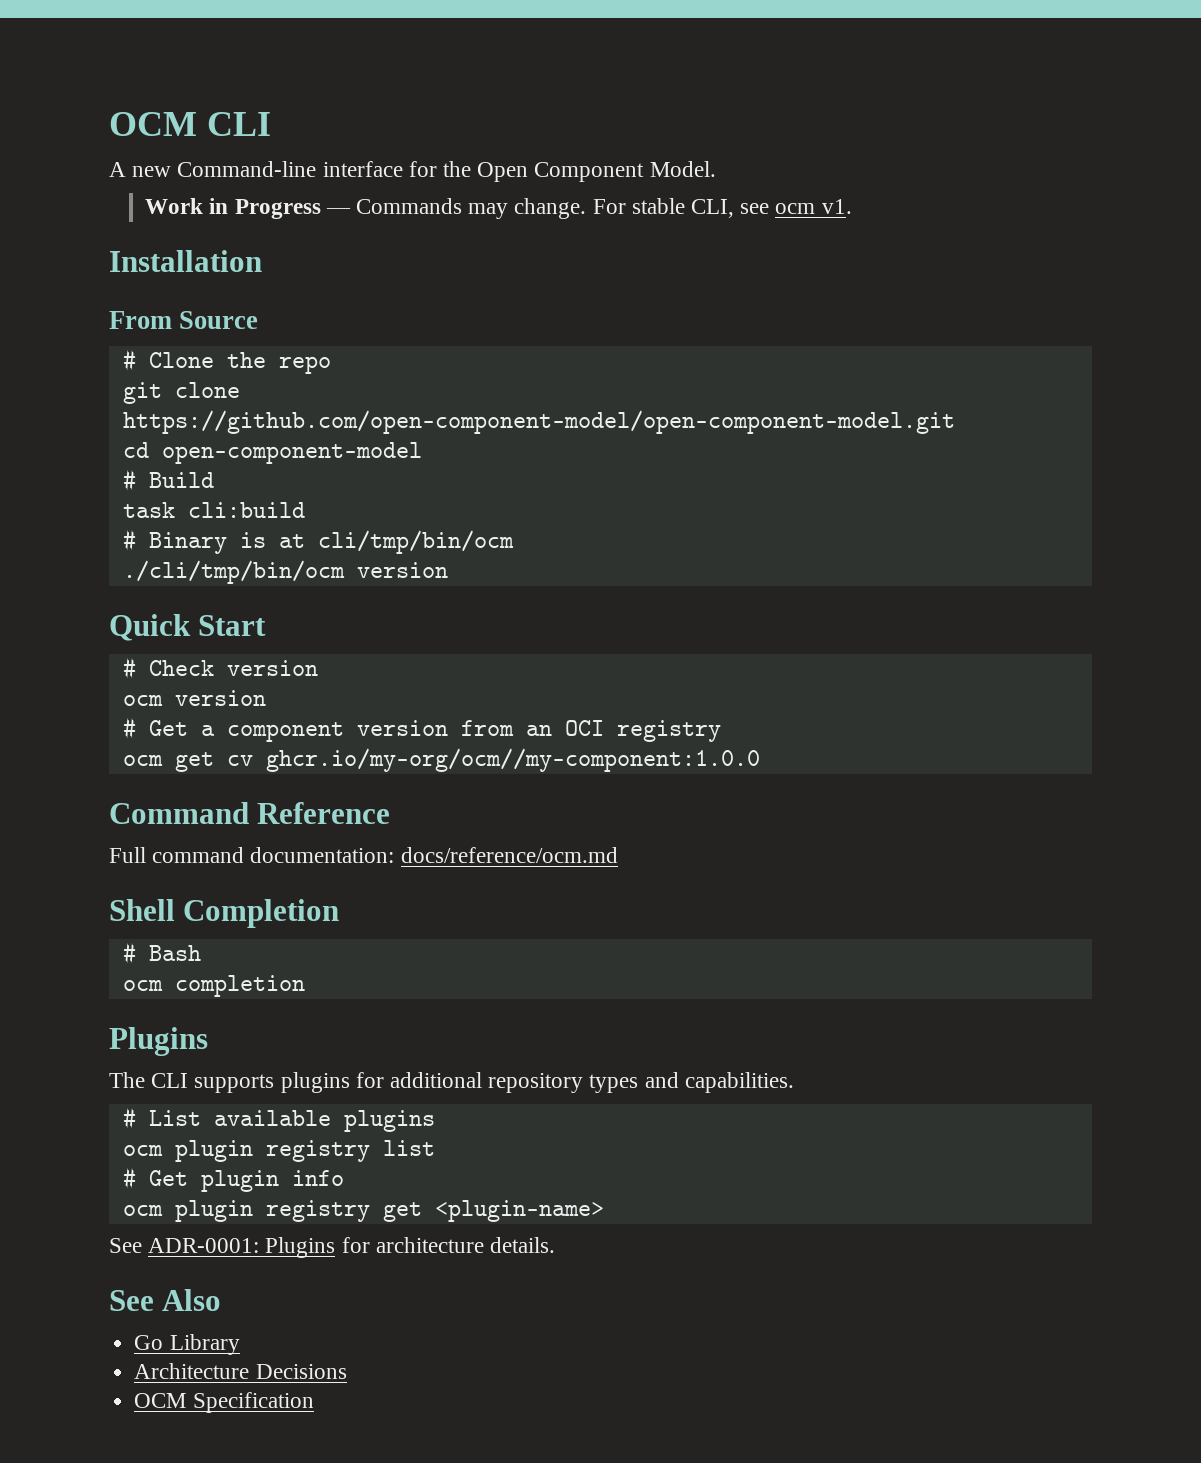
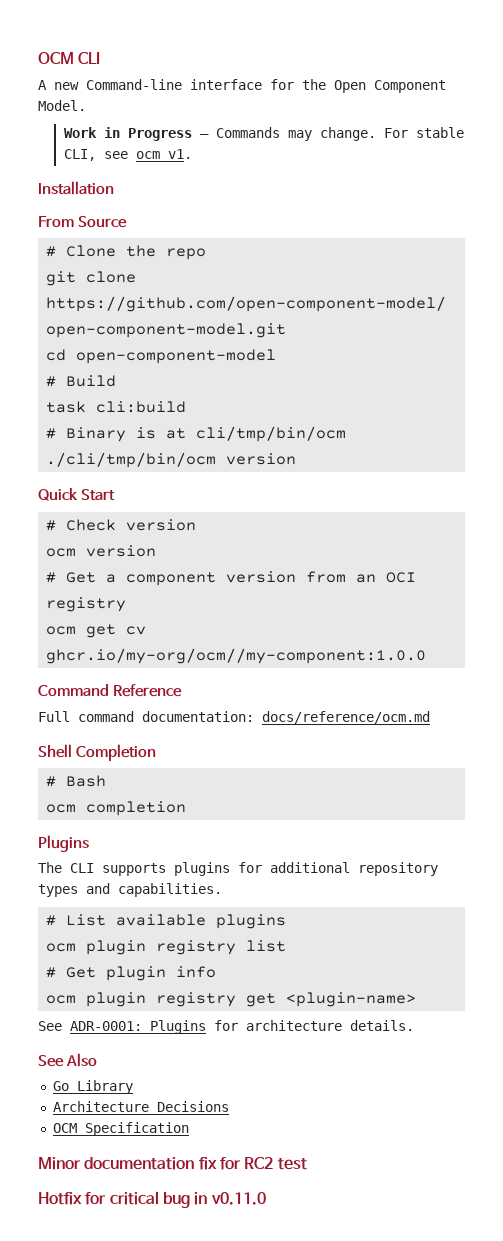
(314, 1402) none -> [38,1157,307,1170] [38,1191,266,1208] // Minor documentation fix for RC2 test // Hotfix for critical bug in v0.11.0

